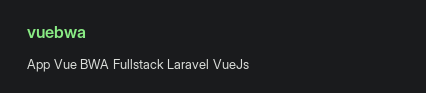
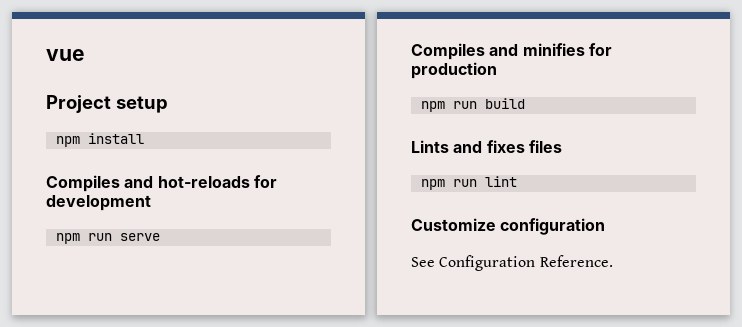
[27,26,86,38] [27,59,249,72] vuebwa // App Vue BWA Fullstack Laravel VueJs -> [46,49,85,61] [46,95,168,113] [55,133,144,147] [46,175,277,192] [46,195,151,211] [55,233,160,244] [411,43,612,60] [411,62,497,79] [420,98,525,112] [411,140,562,153] [420,176,517,190] [411,218,606,235] [411,255,613,271] vue // Project setup // npm install // Compiles and hot-reloads for development // npm run serve // Compiles and minifies for production // npm run build // Lints and fixes files // npm run lint // Customize configuration // See Configuration Reference.

